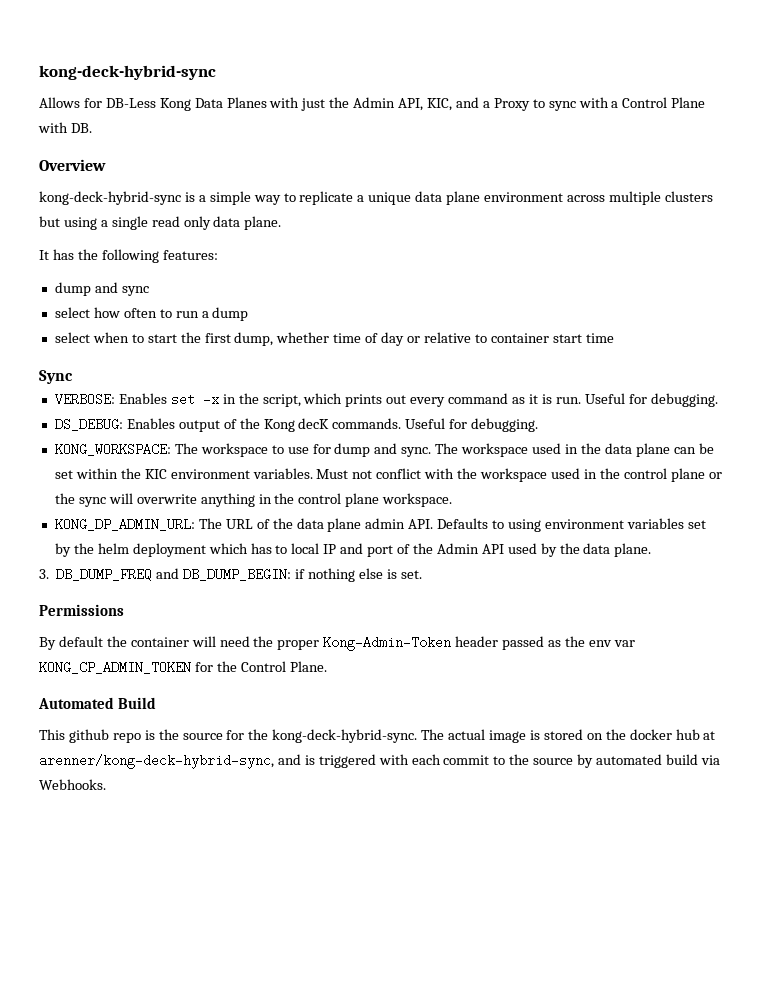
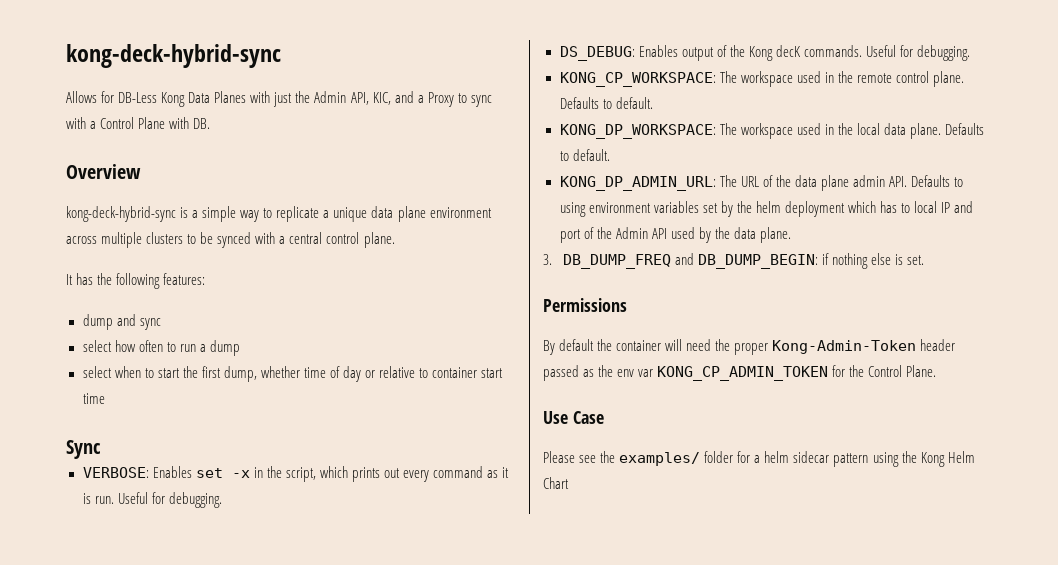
[39,216,241,230] but using a single read only data -> [187,232,360,248] to be synced with a central control
[54,443,714,457] [54,468,722,482] [54,493,453,507] KONG_WORKSPACE: The workspace to use for dump and sync. The workspace used in the data plane can be set within the KIC environment variables. Must not conflict with the workspace used in the control plane or the sync will overwrite anything in the control plane workspace. -> [559,71,964,87] [559,97,653,109] [559,123,984,139] [559,149,610,161] KONG_CP_WORKSPACE: The workspace used in the remote control plane. Defaults to default. // KONG_DP_WORKSPACE: The workspace used in the local data plane. Defaults to default.
[38,697,157,709] [39,729,716,743] [39,754,720,769] [39,779,106,790] Automated Build // This github repo is the source for the kong-deck-hybrid-sync. The actual image is stored on the docker hub at arenner/kong-deck-hybrid-sync, and is triggered with each commit to the source by automated build via Webhooks. -> [543,411,604,424] [543,451,975,467] [543,477,569,489] Use Case // Please see the examples/ folder for a helm sidecar pattern using the Kong Helm Chart

